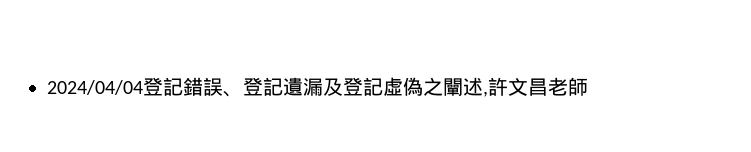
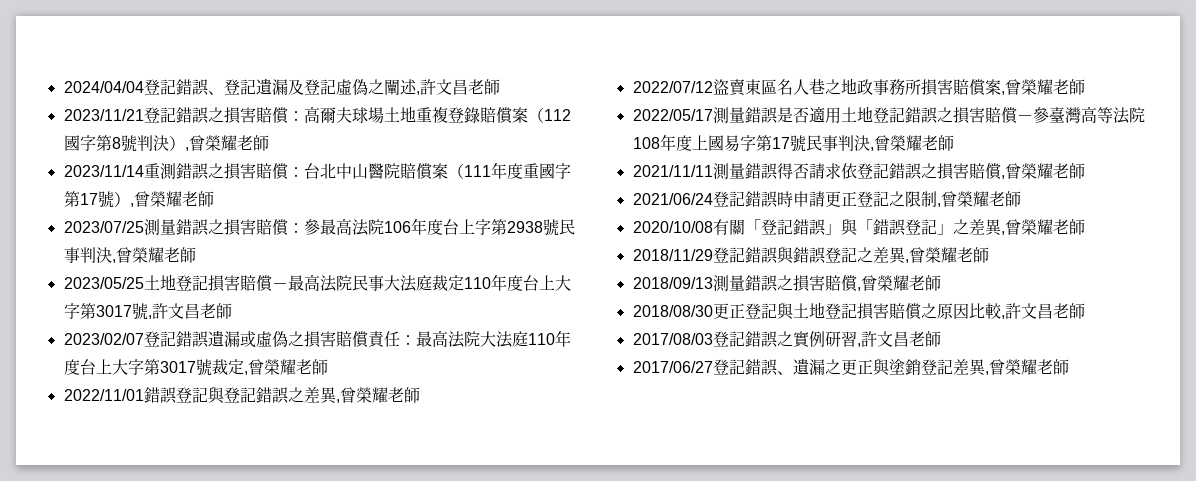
(588, 86) none -> [63,106,571,124] [63,135,269,152] [63,162,571,180] [63,191,214,208] [63,218,575,236] [63,247,196,264] [63,274,571,292] [63,303,232,320] [63,330,571,348] [63,359,328,376] [63,387,420,404] [632,78,1085,96] [632,106,1145,124] [632,134,954,152] [632,163,1085,180] [632,191,1021,208] [632,219,1085,236] [632,247,989,264] [632,275,941,292] [632,302,1085,320] [632,331,941,348] [632,358,1069,376] // 2023/11/21登記錯誤之損害賠償：高爾夫球場土地重複登錄賠償案（112國字第8號判決）,曾榮耀老師 // 2023/11/14重測錯誤之損害賠償：台北中山醫院賠償案（111年度重國字第17號）,曾榮耀老師 // 2023/07/25測量錯誤之損害賠償：參最高法院106年度台上字第2938號民事判決,曾榮耀老師 // 2023/05/25土地登記損害賠償－最高法院民事大法庭裁定110年度台上大字第3017號,許文昌老師 // 2023/02/07登記錯誤遺漏或虛偽之損害賠償責任：最高法院大法庭110年度台上大字第3017號裁定,曾榮耀老師 // 2022/11/01錯誤登記與登記錯誤之差異,曾榮耀老師 // 2022/07/12盜賣東區名人巷之地政事務所損害賠償案,曾榮耀老師 // 2022/05/17測量錯誤是否適用土地登記錯誤之損害賠償－參臺灣高等法院108年度上國易字第17號民事判決,曾榮耀老師 // 2021/11/11測量錯誤得否請求依登記錯誤之損害賠償,曾榮耀老師 // 2021/06/24登記錯誤時申請更正登記之限制,曾榮耀老師 // 2020/10/08有關「登記錯誤」與「錯誤登記」之差異,曾榮耀老師 // 2018/11/29登記錯誤與錯誤登記之差異,曾榮耀老師 // 2018/09/13測量錯誤之損害賠償,曾榮耀老師 // 2018/08/30更正登記與土地登記損害賠償之原因比較,許文昌老師 // 2017/08/03登記錯誤之實例研習,許文昌老師 // 2017/06/27登記錯誤、遺漏之更正與塗銷登記差異,曾榮耀老師

